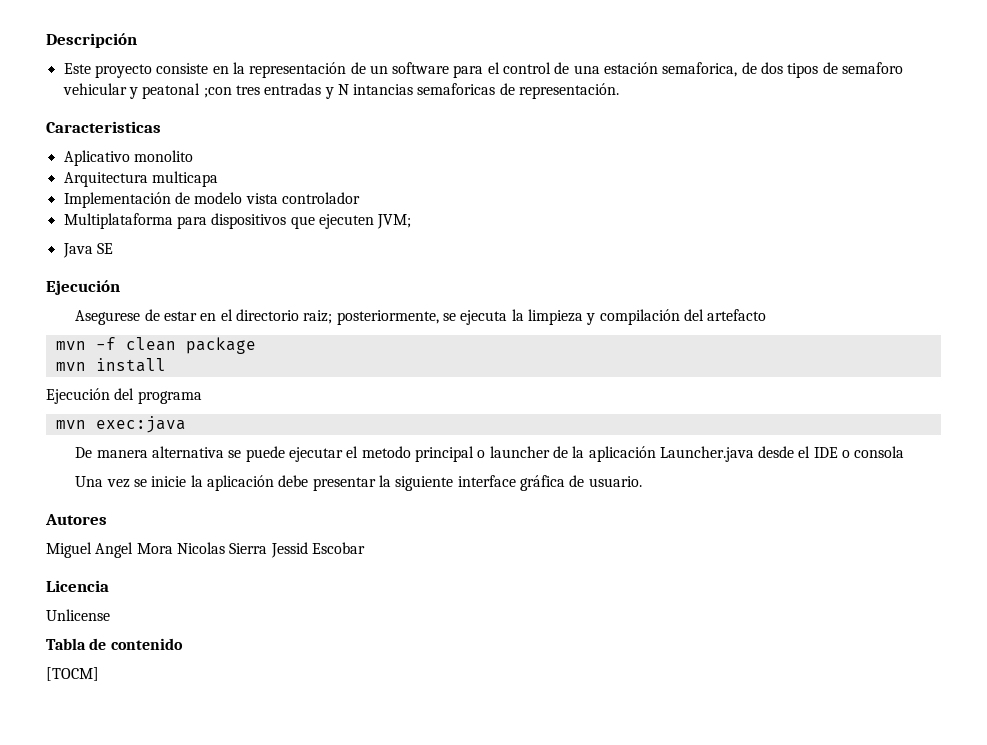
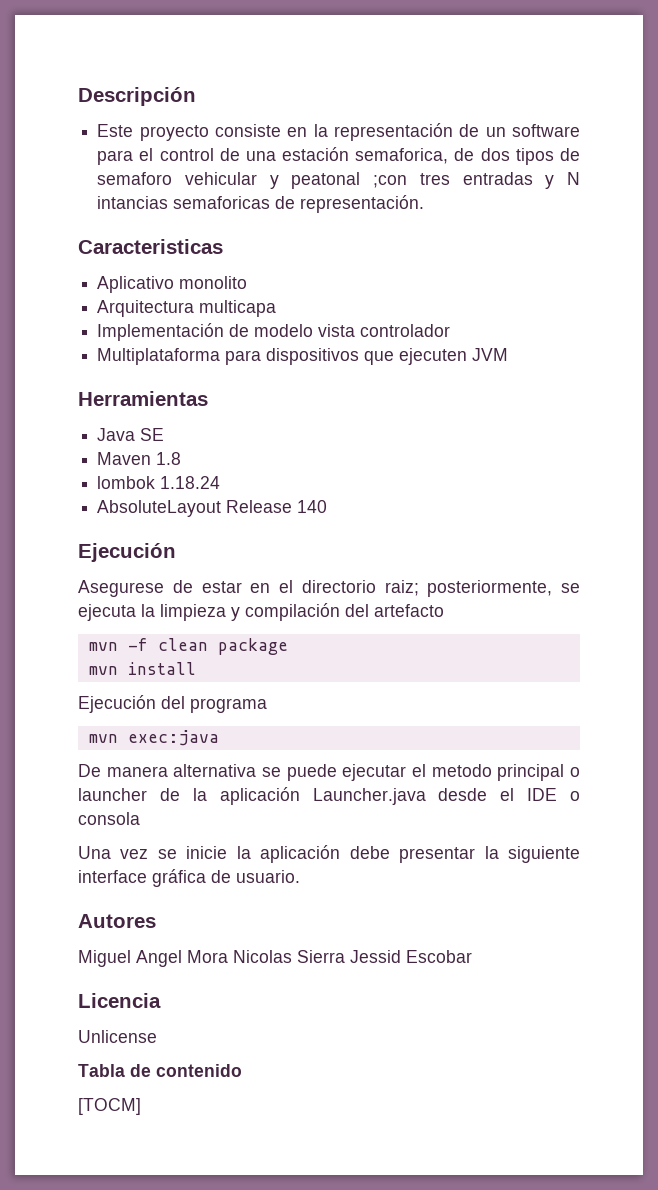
[377,214,412,229] JVM; -> [472,348,509,361] [78,391,208,406] JVM // Herramientas
(113, 248) none -> [97,452,182,465] [97,476,221,489] [97,500,328,517] // Maven 1.8 // lombok 1.18.24 // AbsoluteLayout Release 140

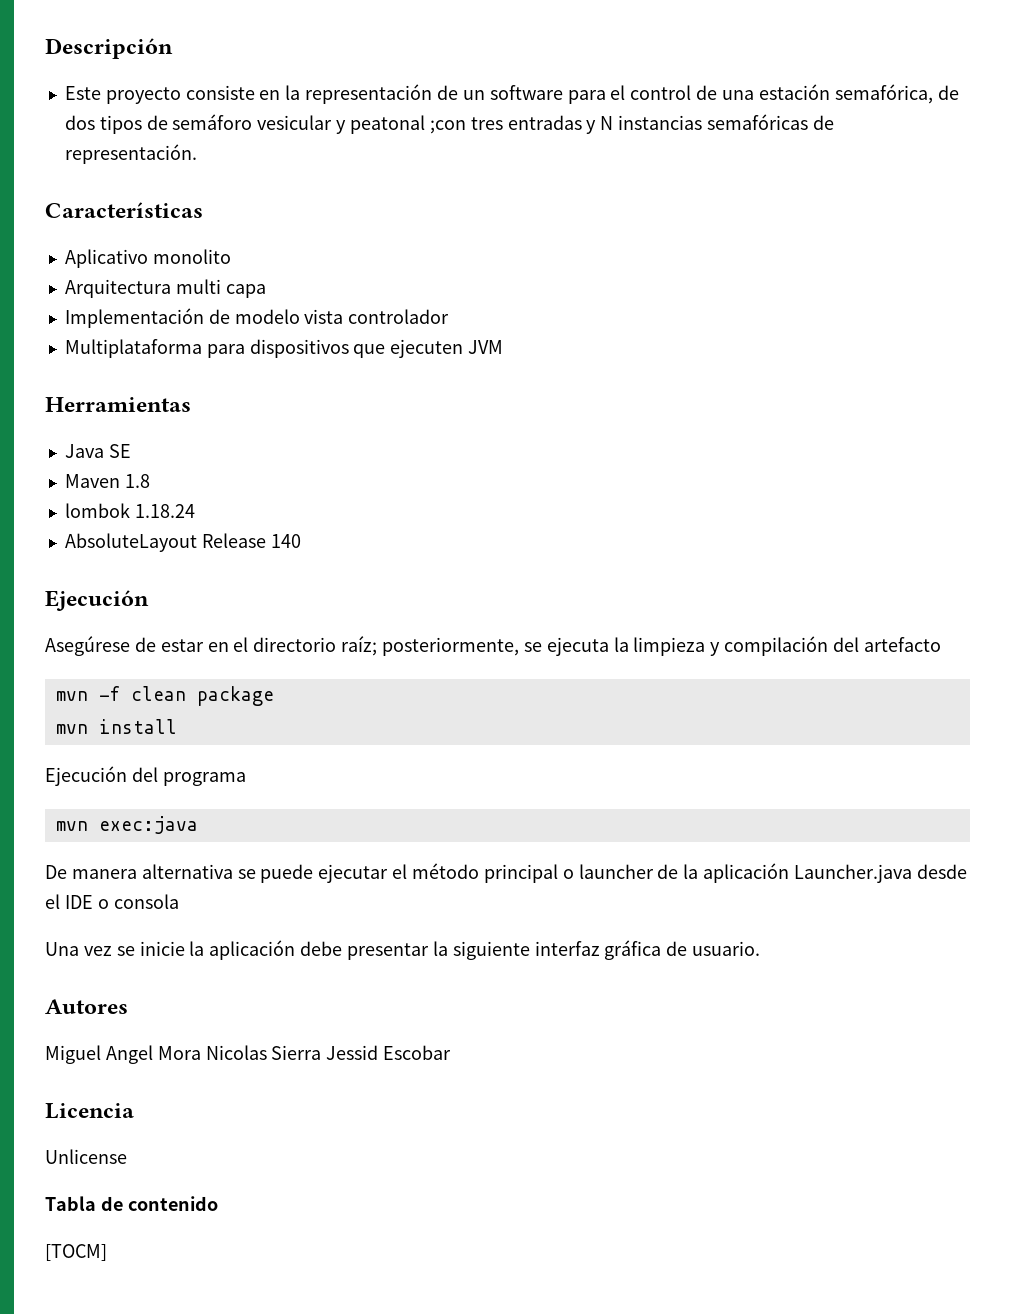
[355,148,449,164] semaforica, -> [834,84,933,104] semafórica,
[97,172,257,185] semaforo vehicular -> [172,114,333,130] semáforo vesicular
[97,196,271,209] intancias semaforicas -> [618,114,808,130] instancias semafóricas
[78,239,223,254] Caracteristicas -> [45,202,203,218] Características
[199,300,277,317] multicapa -> [175,279,266,298] multi capa
[78,580,164,597] Asegurese -> [45,636,130,656] Asegúrese
[384,580,419,596] raiz; -> [341,636,378,656] raíz;
[431,764,492,777] metodo -> [412,863,480,879] método
[78,870,147,883] interface -> [534,941,600,956] interfaz

